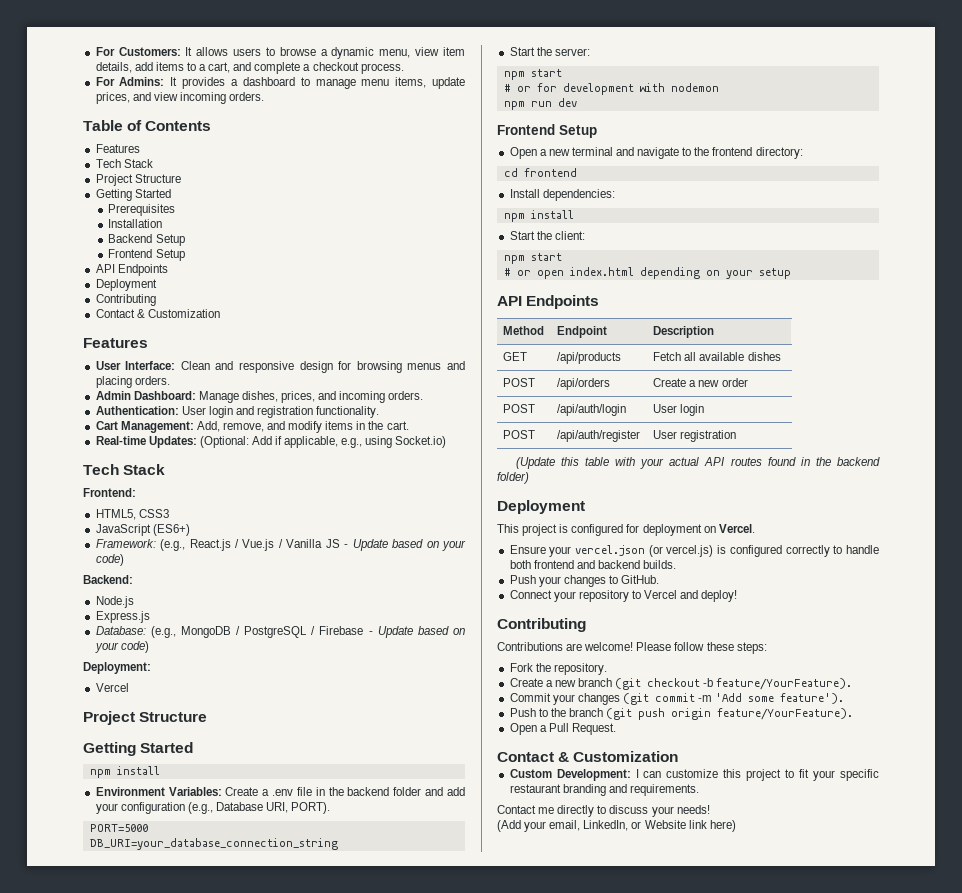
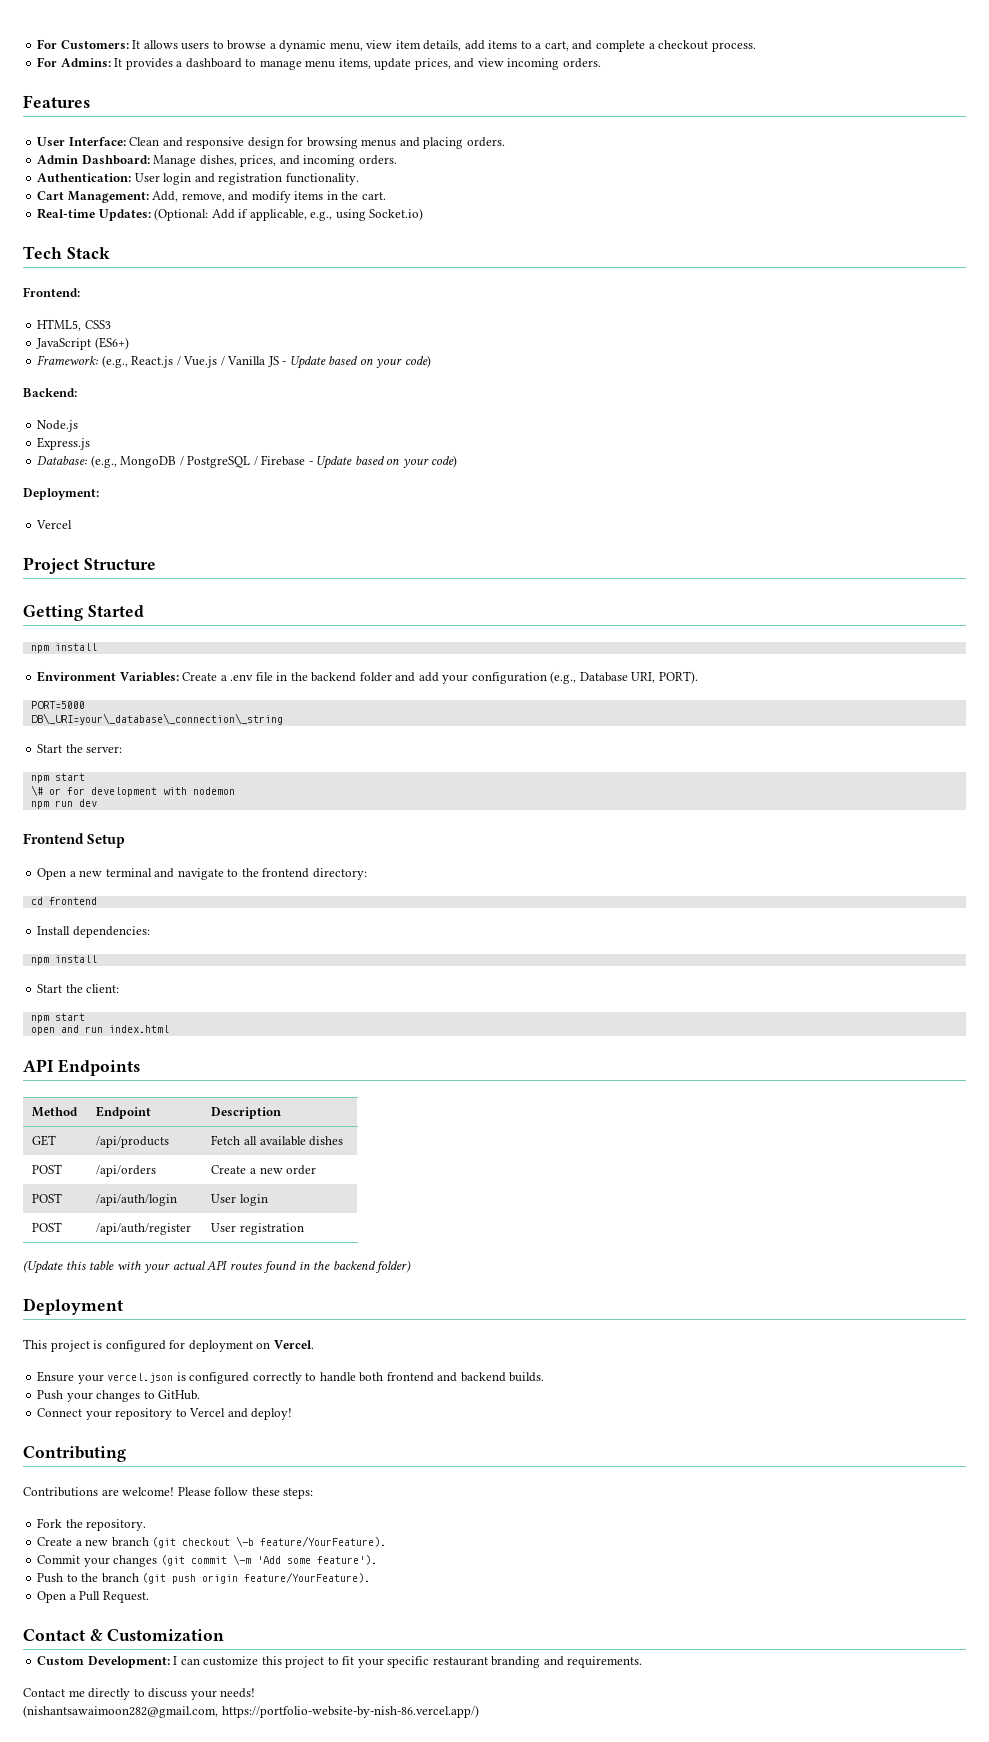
[83,120,212,131] [95,144,140,153] [95,159,153,168] [95,174,181,186] [95,189,171,201] [108,204,176,216] [108,219,163,228] [108,234,185,246] [108,249,185,261] [95,264,168,276] [95,279,157,291] [95,294,156,306] [95,309,220,318] // Table of Contents // Features // Tech Stack // Project Structure // Getting Started // Prerequisites // Installation // Backend Setup // Frontend Setup // API Endpoints // Deployment // Contributing // Contact & Customization -> (601, 63) none
[89,838,338,850] DB_URI=your_database_connection_string -> [30,713,283,725] DB\_URI=your\_database\_connection\_string
[503,84,511,92] # -> [30,785,43,796] \#
[503,267,791,279] # or open index.html depending on your setup -> [30,1025,169,1035] open and run index.html
[648,545,714,557] (or vercel.js) -> (174, 1378) none
[703,678,714,687] -b -> [236,1536,255,1547] \-b
[698,695,713,702] -m -> [232,1554,251,1565] \-m
[497,820,736,832] (Add your email, LinkedIn, or Website link here) -> [23,1705,479,1718] (nishantsawaimoon282@gmail.com, https://portfolio-website-by-nish-86.vercel.app/)

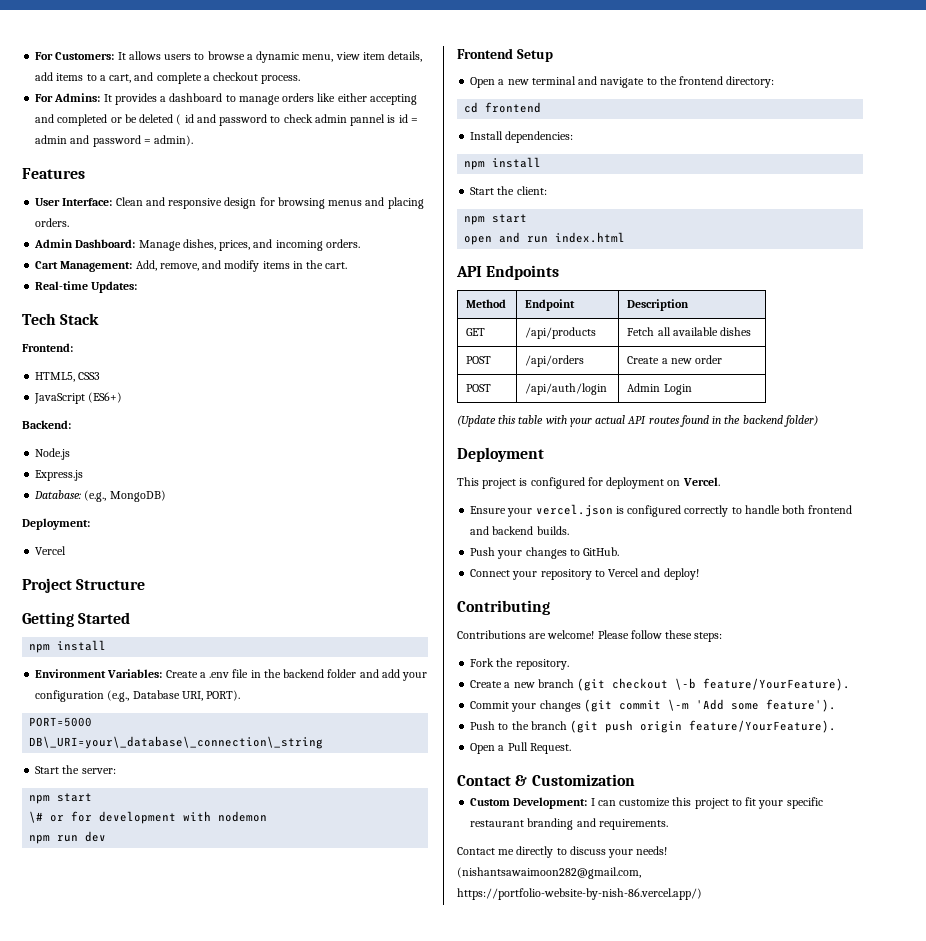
[305,58,601,70] menu items, update prices, and view incoming orders. -> [282,93,417,105] [35,114,418,126] [35,135,194,147] orders like either accepting and completed or be deleted ( id and password to check admin pannel is id = admin and password = admin).
[37,173,359,185] // Authentication: User login and registration functionality. -> (360, 243) none
[154,208,424,221] (Optional: Add if applicable, e.g., using Socket.io) -> (138, 287) none
[37,355,431,369] // Framework: (e.g., React.js / Vue.js / Vanilla JS - Update based on your code) -> (123, 397) none
[120,455,458,469] MongoDB / PostgreSQL / Firebase - Update based on your code) -> [109,490,166,502] MongoDB)
[211,1194,268,1206] [32,1222,63,1232] [96,1223,192,1235] [211,1223,304,1235] User login // POST | /api/auth/register | User registration -> [627,383,692,395] Admin Login

